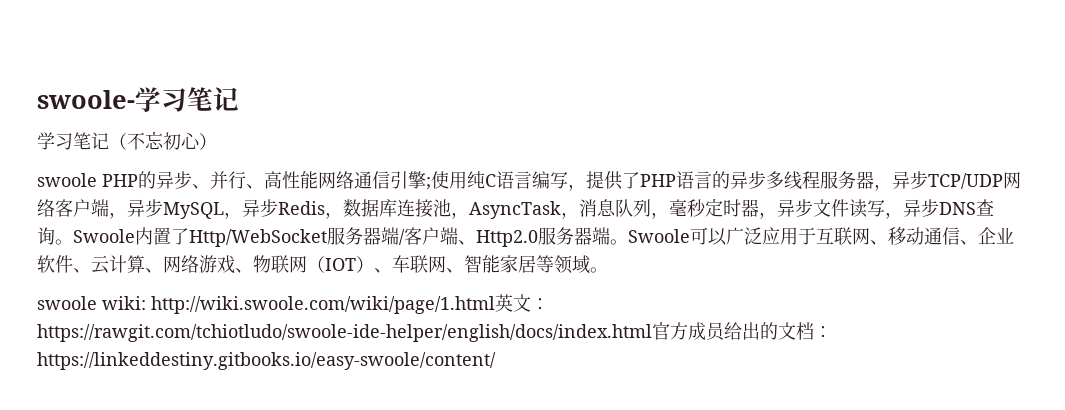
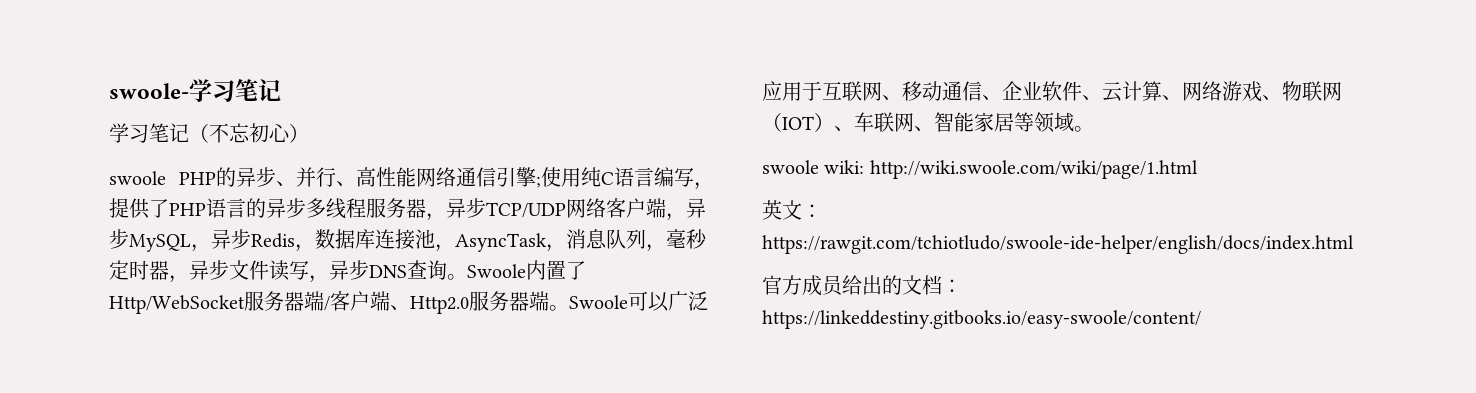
(495, 305) none -> (1198, 169) //
(652, 333) none -> (1354, 244) //

